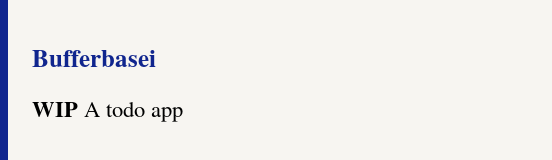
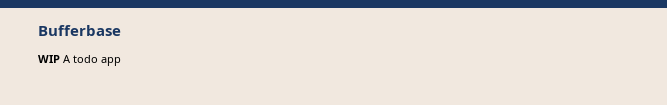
[32,50,156,67] Bufferbasei -> [38,25,121,36] Bufferbase

